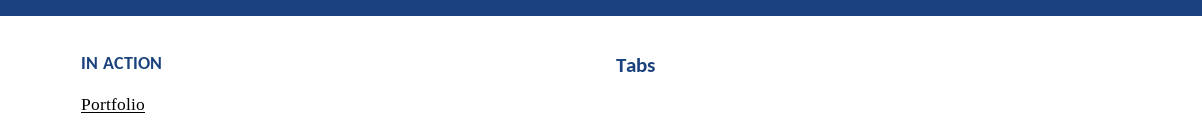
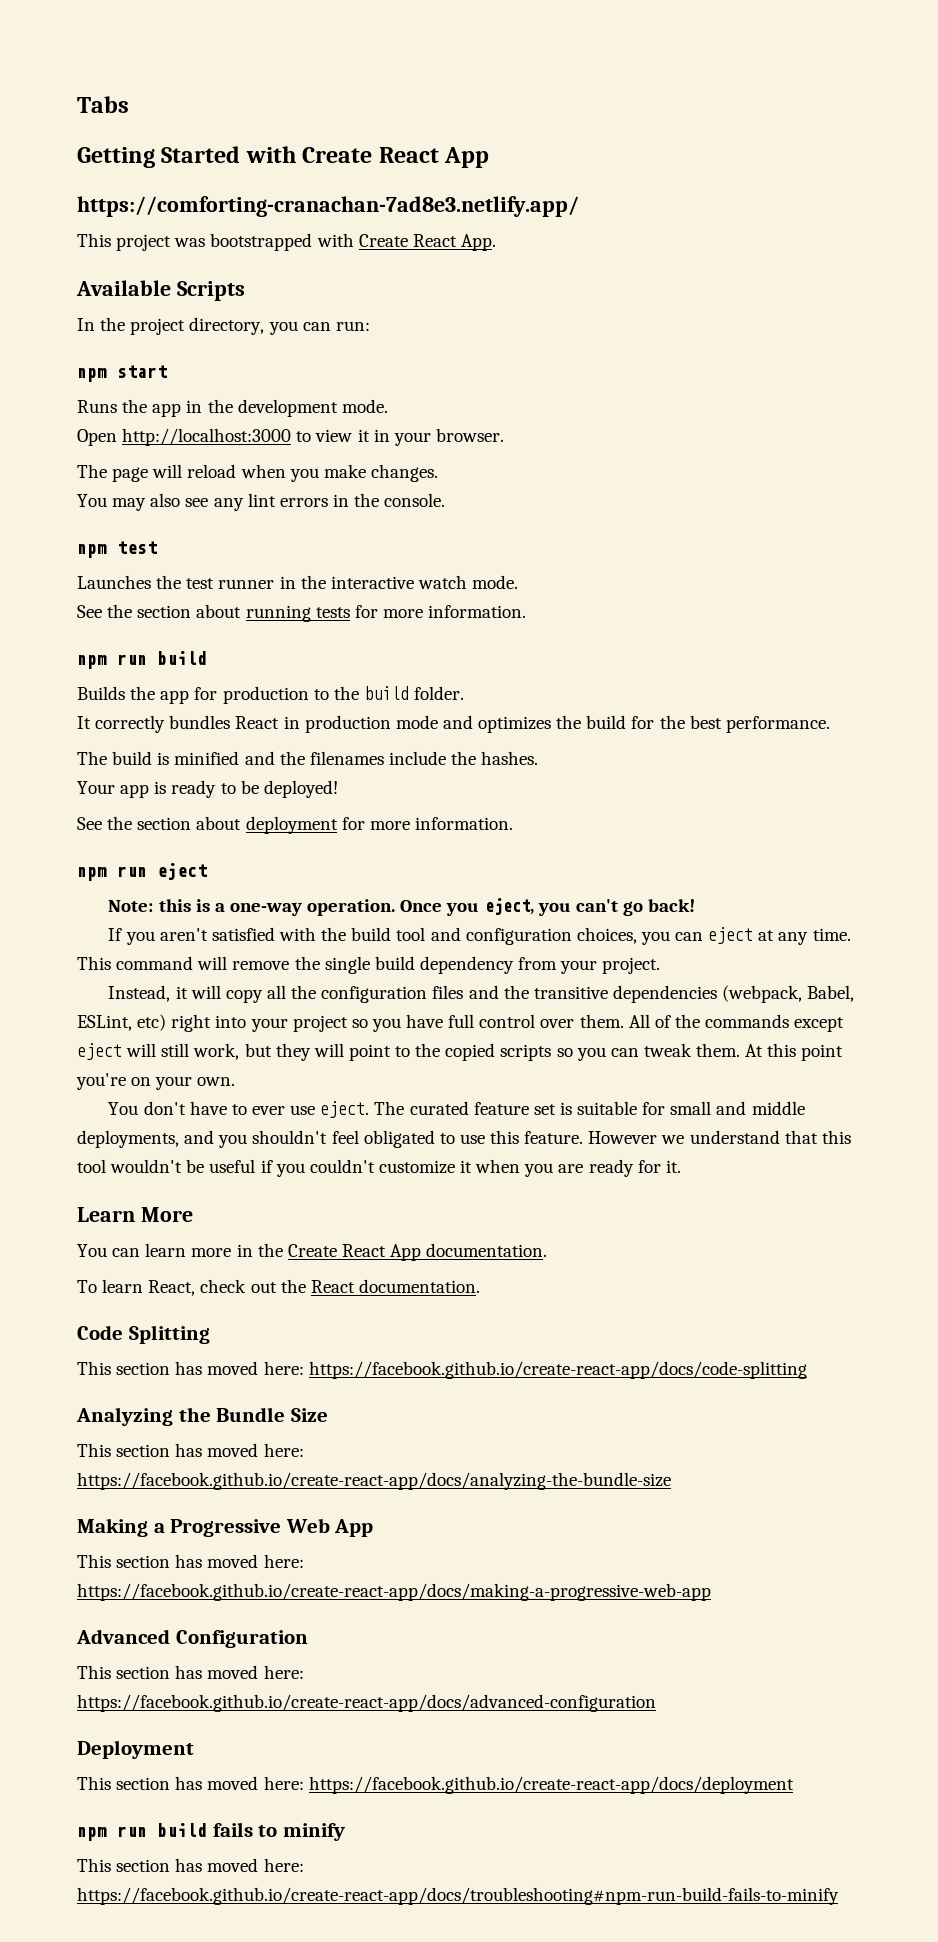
[81,57,162,69] [81,98,145,110] [616,58,655,72] IN ACTION // Portfolio // Tabs -> [77,96,129,113] [77,146,490,168] [77,196,579,217] [77,233,496,251] [76,280,245,301] [77,317,370,335] [77,365,167,382] [77,399,388,417] [77,428,504,446] [77,464,438,482] [77,493,446,511] [77,541,157,558] [77,575,519,589] [77,604,527,622] [77,651,207,669] [77,686,465,704] [77,715,830,733] [77,751,539,765] [77,780,338,798] [77,816,513,834] [77,863,207,881] [108,898,696,916] [108,927,851,945] [77,956,661,974] [108,985,855,1003] [77,1014,845,1032] [77,1043,844,1061] [76,1073,236,1090] [108,1101,805,1118] [77,1130,851,1148] [77,1159,681,1177] [77,1207,193,1222] [77,1243,548,1261] [77,1279,480,1296] [77,1325,210,1344] [77,1361,807,1379] [76,1407,328,1426] [77,1443,304,1457] [77,1472,671,1490] [77,1518,374,1537] [77,1554,304,1568] [77,1583,711,1601] [76,1629,308,1648] [77,1665,304,1679] [77,1694,656,1712] [77,1740,194,1759] [77,1776,794,1794] [77,1822,345,1841] [77,1858,304,1872] [77,1887,839,1905] Tabs // Getting Started with Create React App // https://comforting-cranachan-7ad8e3.netlify.app/ // This project was bootstrapped with Create React App. // Available Scripts // In the project directory, you can run: // npm start // Runs the app in the development mode. // Open http://localhost:3000 to view it in your browser. // The page will reload when you make changes. // You may also see any lint errors in the console. // npm test // Launches the test runner in the interactive watch mode. // See the section about running tests for more information. // npm run build // Builds the app for production to the build folder. // It correctly bundles React in production mode and optimizes the build for the best performance. // The build is minified and the filenames include the hashes. // Your app is ready to be deployed! // See the section about deployment for more information. // npm run eject // Note: this is a one-way operation. Once you eject, you can't go back! // If you aren't satisfied with the build tool and configuration choices, you can eject at any time. This command will remove the single build dependency from your project. // Instead, it will copy all the configuration files and the transitive dependencies (webpack, Babel, ESLint, etc) right into your project so you have full control over them. All of the commands except eject will still work, but they will point to the copied scripts so you can tweak them. At this point you're on your own. // You don't have to ever use eject. The curated feature set is suitable for small and middle deployments, and you shouldn't feel obligated to use this feature. However we understand that this tool wouldn't be useful if you couldn't customize it when you are ready for it. // Learn More // You can learn more in the Create React App documentation. // To learn React, check out the React documentation. // Code Splitting // This section has moved here: https://facebook.github.io/create-react-app/docs/code-splitting // Analyzing the Bundle Size // This section has moved here: https://facebook.github.io/create-react-app/docs/analyzing-the-bundle-size // Making a Progressive Web App // This section has moved here: https://facebook.github.io/create-react-app/docs/making-a-progressive-web-app // Advanced Configuration // This section has moved here: https://facebook.github.io/create-react-app/docs/advanced-configuration // Deployment // This section has moved here: https://facebook.github.io/create-react-app/docs/deployment // npm run build fails to minify // This section has moved here: https://facebook.github.io/create-react-app/docs/troubleshooting#npm-run-build-fails-to-minify

